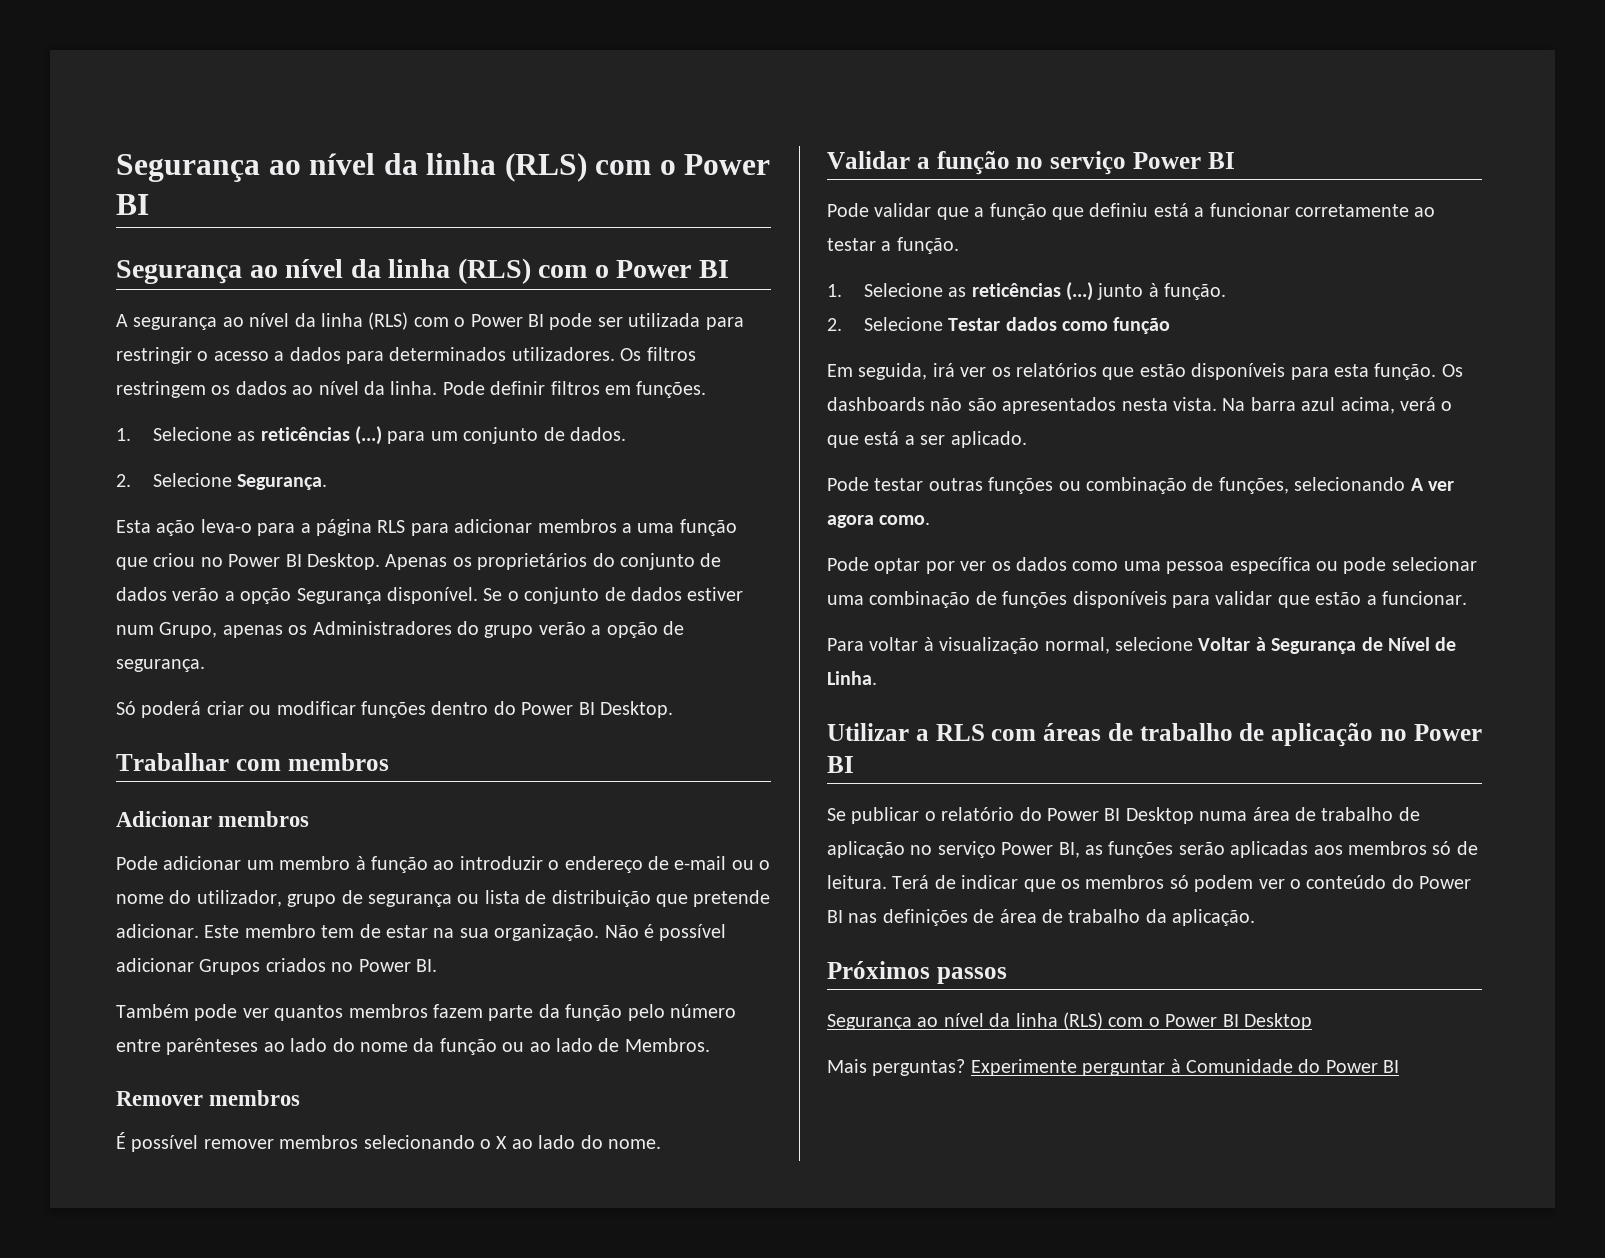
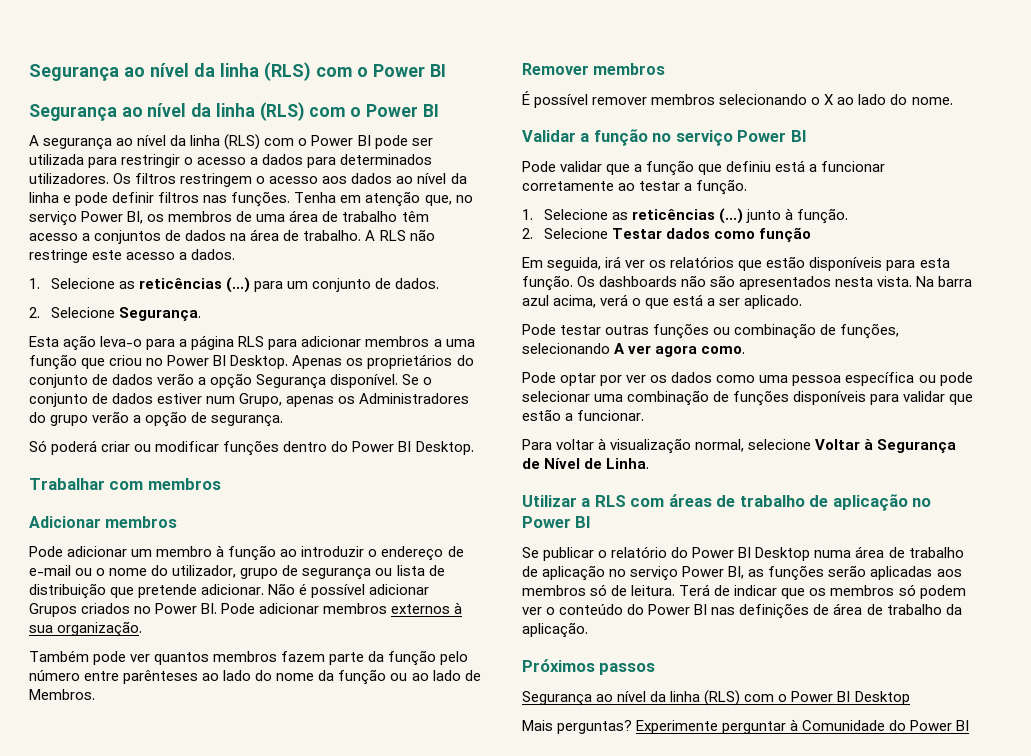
[211,385,231,395] os -> [256,176,348,184] o acesso aos
[390,381,707,398] linha. Pode definir filtros em funções. -> [29,191,473,207] [29,210,429,226] [29,229,435,244] [29,249,236,263] linha e pode definir filtros nas funções. Tenha em atenção que, no serviço Power BI, os membros de uma área de trabalho têm acesso a conjuntos de dados na área de trabalho. A RLS não restringe este acesso a dados.
[204,924,600,941] Este membro tem de estar na sua organização. -> (265, 589) none
(437, 965) none -> [221,602,463,614] [29,621,143,637] Pode adicionar membros externos à sua organização.

